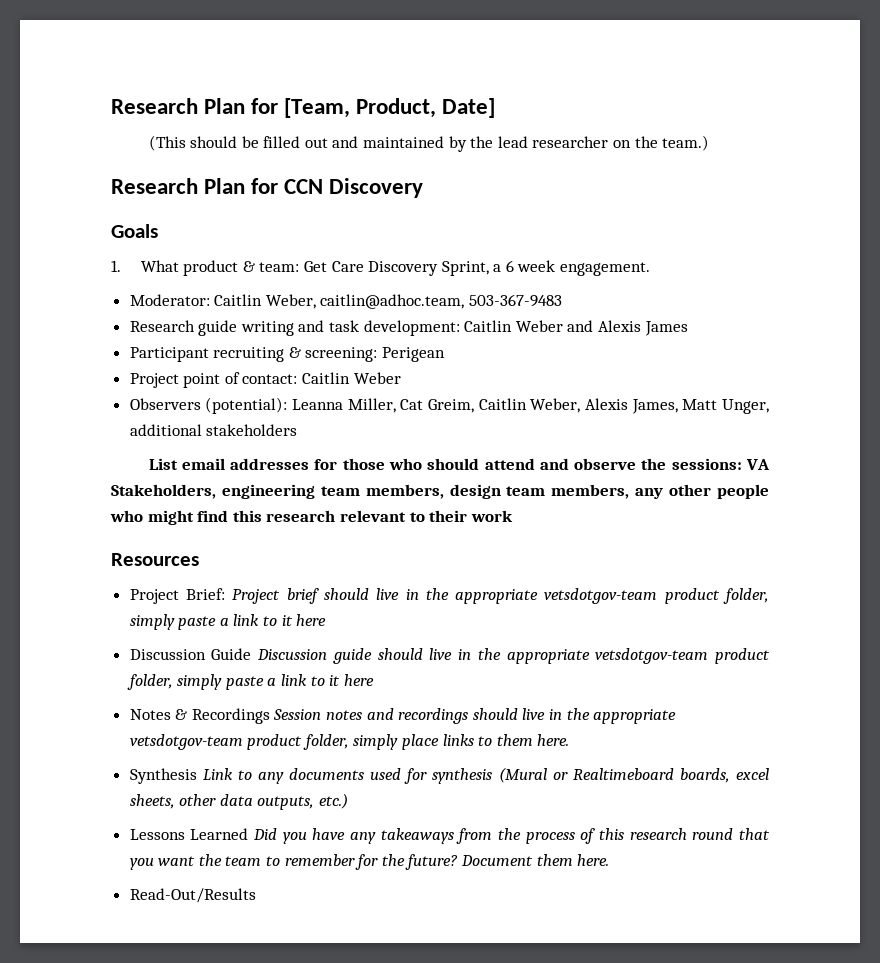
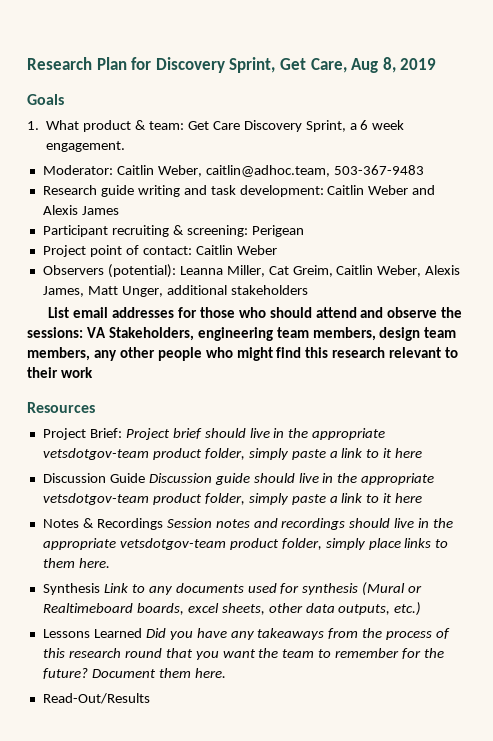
[111,98,496,118] [148,135,710,152] [111,178,424,198] Research Plan for [Team, Product, Date] // (This should be filled out and maintained by the lead researcher on the team.) // Research Plan for CCN Discovery -> [27,57,437,73] Research Plan for Discovery Sprint, Get Care, Aug 8, 2019

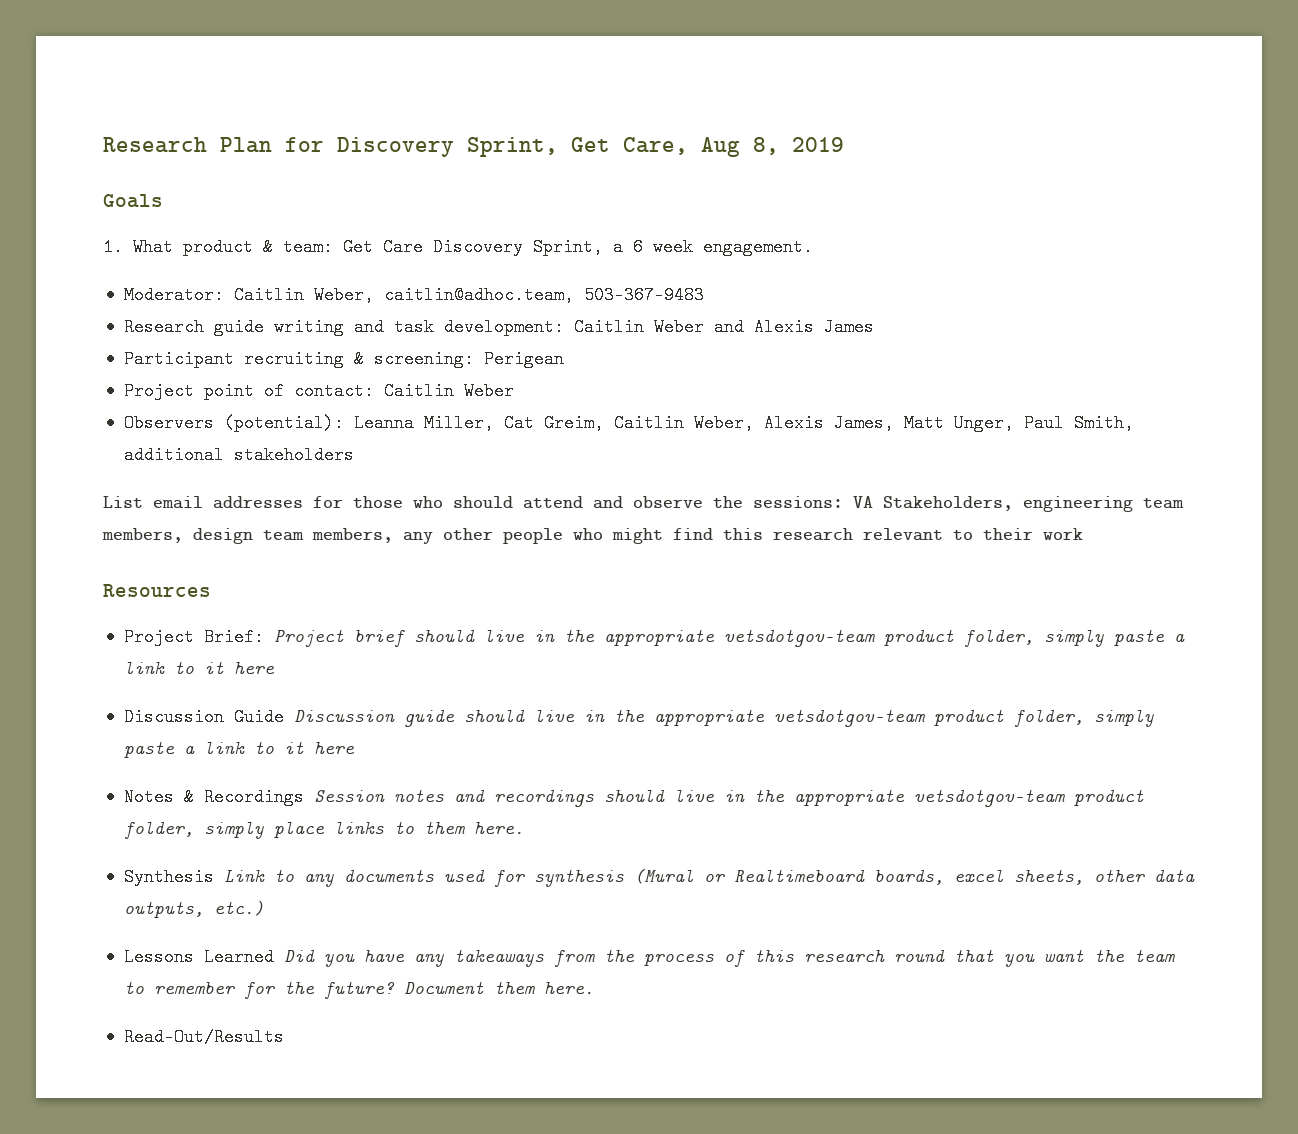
(163, 291) none -> [1023,414,1134,432] Paul Smith,

